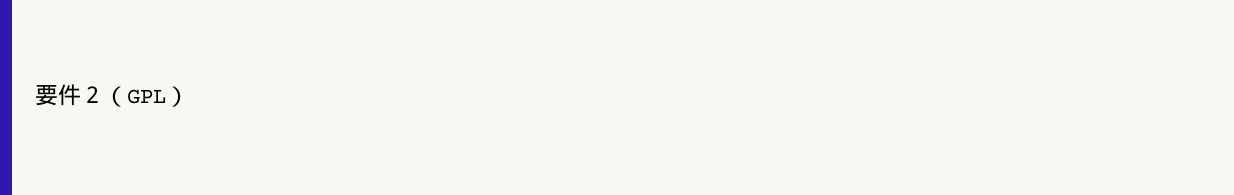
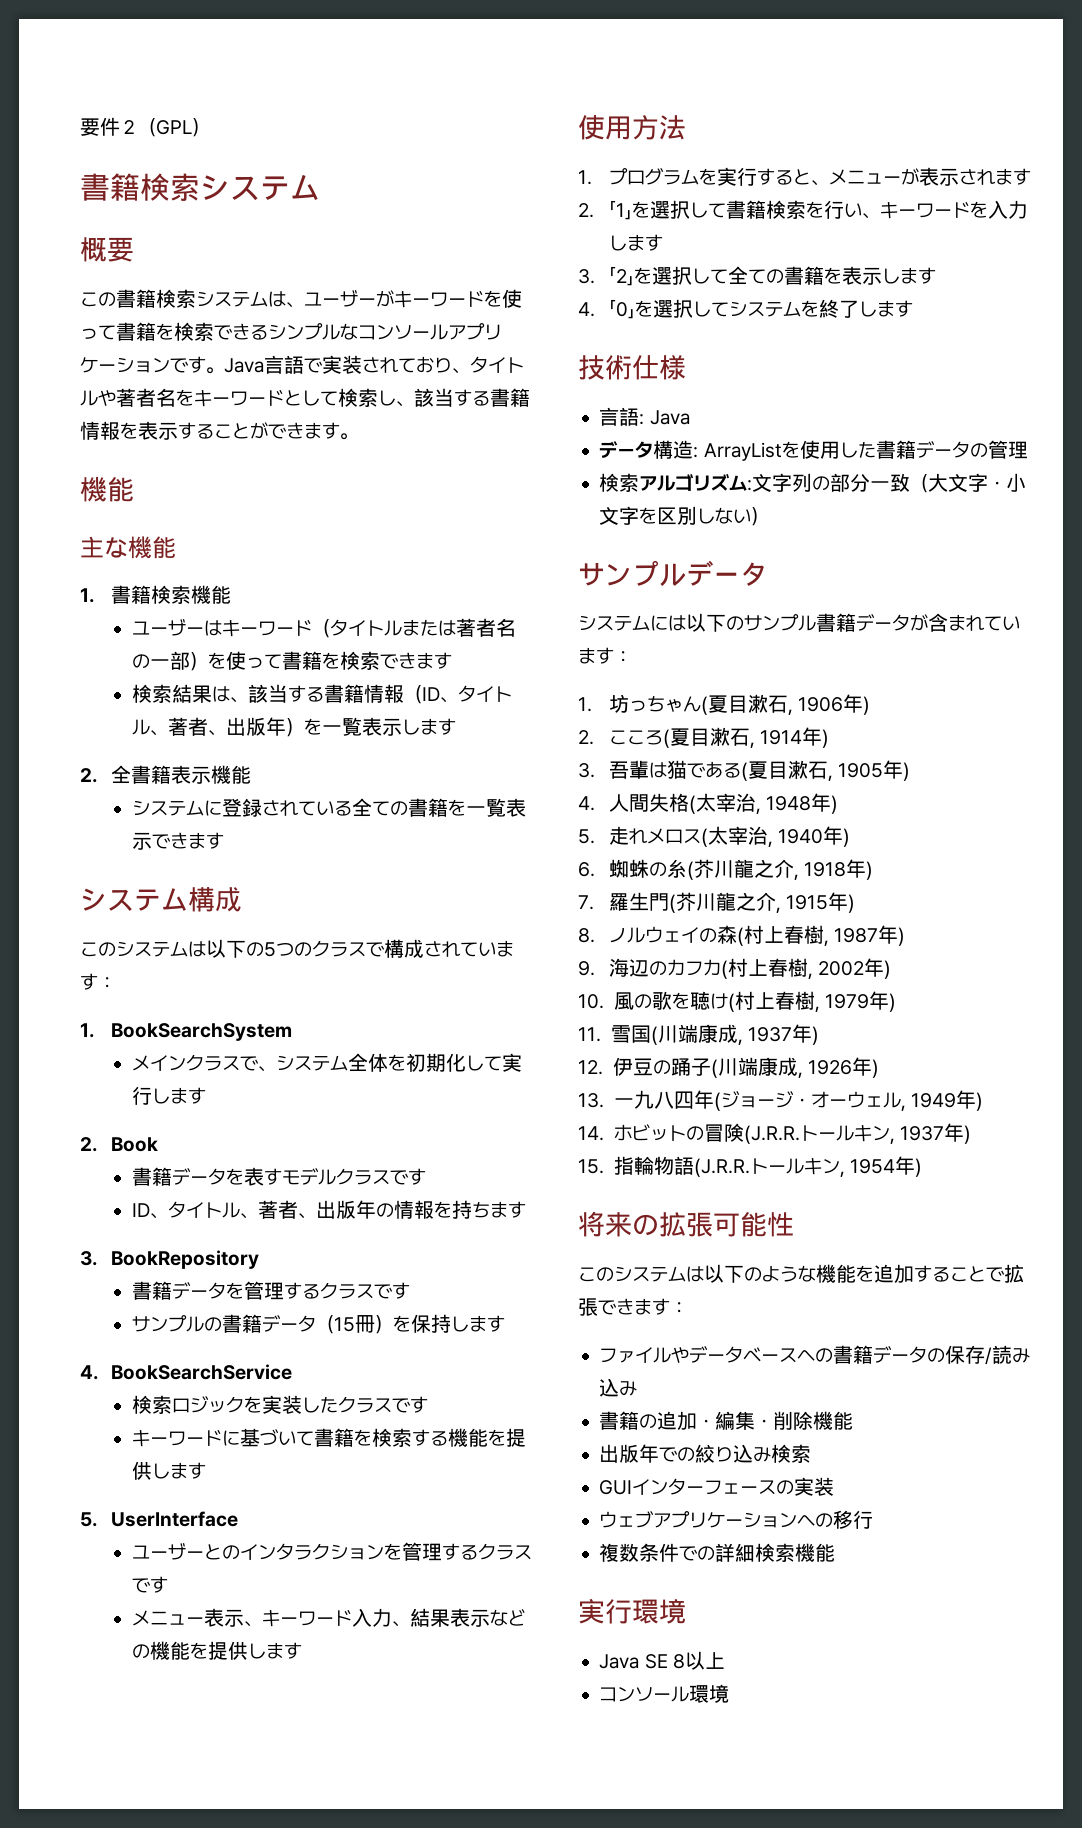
(189, 96) none -> [80,173,320,201] [80,237,134,262] [80,289,522,308] [80,322,502,341] [80,355,524,374] [80,388,530,407] [80,421,358,440] [80,476,134,502] [80,536,176,559] [80,585,231,604] [132,618,517,638] [132,651,453,671] [132,684,513,704] [132,717,457,737] [80,765,251,784] [132,798,527,817] [132,832,225,850] [80,887,242,912] [80,939,514,958] [80,973,116,990] [80,1023,292,1041] [132,1053,523,1072] [132,1086,207,1105] [80,1137,158,1152] [132,1167,427,1186] [132,1200,527,1219] [80,1250,259,1269] [132,1281,411,1300] [132,1314,506,1334] [80,1364,292,1380] [132,1395,429,1414] [132,1428,527,1447] [132,1461,207,1480] [80,1511,238,1527] [132,1542,533,1561] [132,1576,169,1593] [132,1608,527,1627] [132,1641,303,1660] [578,115,686,140] [578,167,1031,186] [578,200,1028,220] [608,234,663,251] [578,266,936,286] [578,299,913,319] [578,355,686,380] [599,407,690,426] [599,440,1028,461] [599,473,1027,493] [599,506,770,526] [578,560,767,586] [578,613,1020,632] [578,647,632,664] [578,694,870,715] [578,727,829,748] [578,760,910,781] [578,793,838,814] [578,826,850,847] [578,859,873,880] [578,892,855,913] [578,925,905,946] [578,958,891,979] [578,991,897,1012] [578,1024,820,1045] [578,1057,880,1078] [578,1090,984,1111] [578,1123,972,1144] [578,1156,923,1177] [578,1211,794,1237] [578,1264,1024,1284] [578,1298,688,1316] [599,1345,1031,1365] [599,1378,638,1397] [599,1411,854,1431] [599,1444,812,1463] [599,1477,835,1496] [599,1510,874,1529] [599,1543,836,1562] [578,1598,686,1624] [599,1651,725,1670] [599,1684,730,1703] // 書籍検索システム // 概要 // この書籍検索システムは、ユーザーがキーワードを使って書籍を検索できるシンプルなコンソールアプリケーションです。Java言語で実装されており、タイトルや著者名をキーワードとして検索し、該当する書籍情報を表示することができます。 // 機能 // 主な機能 // 1.書籍検索機能 // ユーザーはキーワード（タイトルまたは著者名の一部）を使って書籍を検索できます // 検索結果は、該当する書籍情報（ID、タイトル、著者、出版年）を一覧表示します // 2.全書籍表示機能 // システムに登録されている全ての書籍を一覧表示できます // システム構成 // このシステムは以下の5つのクラスで構成されています： // 1. BookSearchSystem // メインクラスで、システム全体を初期化して実行します // 2. Book // 書籍データを表すモデルクラスです // ID、タイトル、著者、出版年の情報を持ちます // 3. BookRepository // 書籍データを管理するクラスです // サンプルの書籍データ（15冊）を保持します // 4. BookSearchService // 検索ロジックを実装したクラスです // キーワードに基づいて書籍を検索する機能を提供します // 5. UserInterface // ユーザーとのインタラクションを管理するクラスです // メニュー表示、キーワード入力、結果表示などの機能を提供します // 使用方法 // 1.プログラムを実行すると、メニューが表示されます // 2.「1」を選択して書籍検索を行い、キーワードを入力します // 3.「2」を選択して全ての書籍を表示します // 4.「0」を選択してシステムを終了します // 技術仕様 // 言語: Java // データ構造: ArrayListを使用した書籍データの管理 // 検索アルゴリズム:文字列の部分一致（大文字・小文字を区別しない） // サンプルデータ // システムには以下のサンプル書籍データが含まれています： // 1.坊っちゃん(夏目漱石, 1906年) // 2.こころ(夏目漱石, 1914年) // 3.吾輩は猫である(夏目漱石, 1905年) // 4.人間失格(太宰治, 1948年) // 5.走れメロス(太宰治, 1940年) // 6.蜘蛛の糸(芥川龍之介, 1918年) // 7.羅生門(芥川龍之介, 1915年) // 8.ノルウェイの森(村上春樹, 1987年) // 9.海辺のカフカ(村上春樹, 2002年) // 10.風の歌を聴け(村上春樹, 1979年) // 11.雪国(川端康成, 1937年) // 12.伊豆の踊子(川端康成, 1926年) // 13.一九八四年(ジョージ・オーウェル, 1949年) // 14.ホビットの冒険(J.R.R.トールキン, 1937年) // 15.指輪物語(J.R.R.トールキン, 1954年) // 将来の拡張可能性 // このシステムは以下のような機能を追加することで拡張できます： // ファイルやデータベースへの書籍データの保存/読み込み // 書籍の追加・編集・削除機能 // 出版年での絞り込み検索 // GUIインターフェースの実装 // ウェブアプリケーションへの移行 // 複数条件での詳細検索機能 // 実行環境 // Java SE 8以上 // コンソール環境

